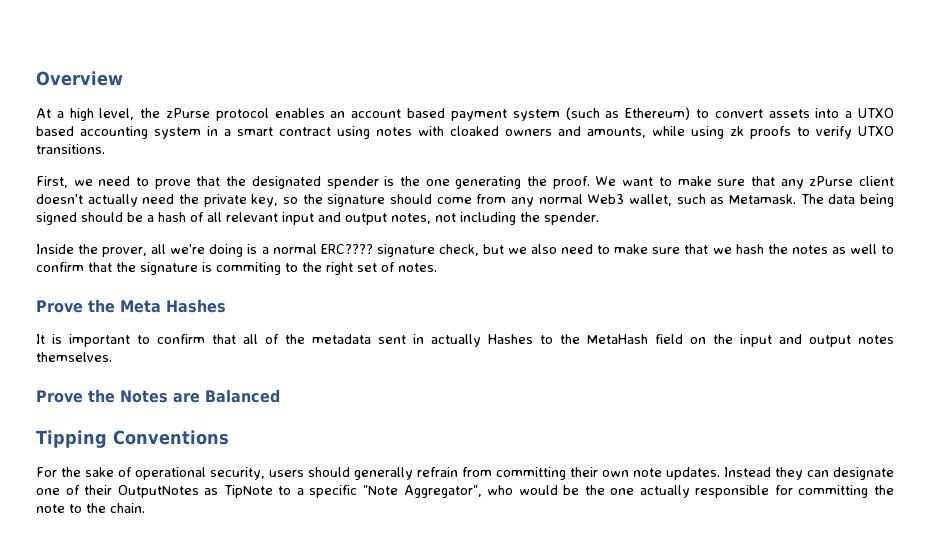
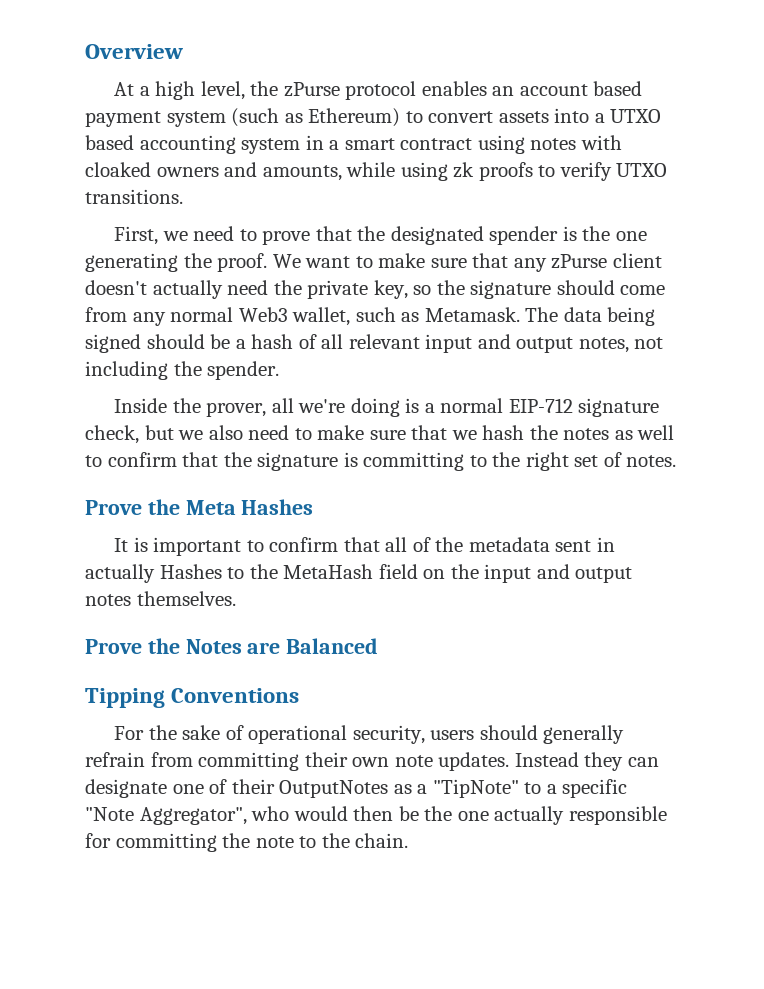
[320,244,373,254] ERC???? -> [508,398,573,413] EIP-712
[216,262,281,275] commiting -> [363,452,465,471] committing
[223,485,273,498] TipNote -> [417,779,519,798] a "TipNote"
(558, 490) none -> [353,806,394,821] then

